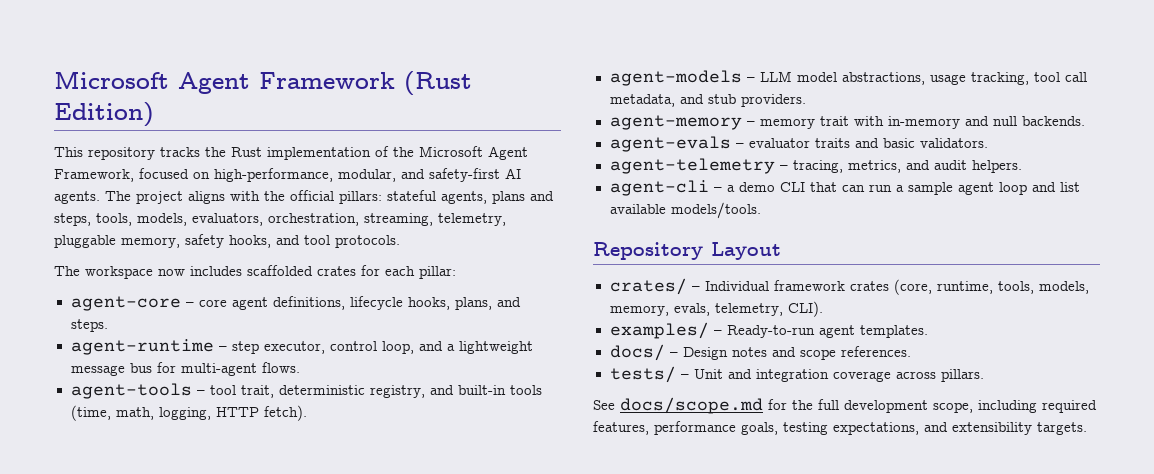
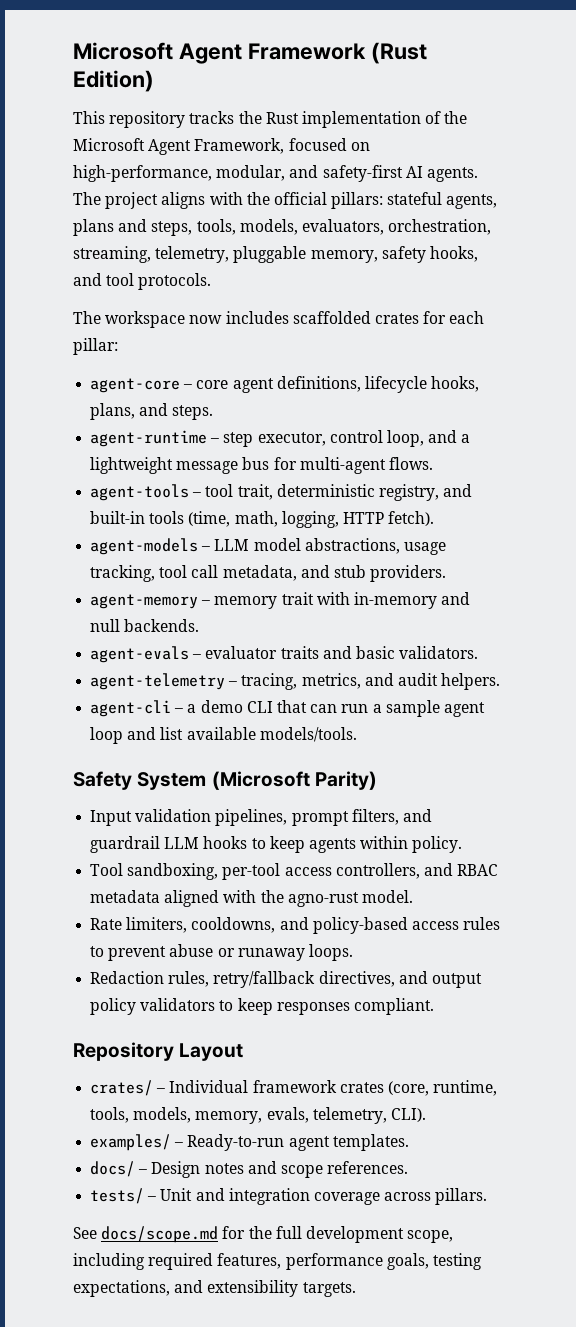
(761, 210) none -> [73,771,377,790] [90,809,432,826] [90,836,463,853] [90,863,499,880] [90,890,413,907] [90,917,501,934] [90,944,353,961] [90,971,482,988] [90,998,434,1015] // Safety System (Microsoft Parity) // Input validation pipelines, prompt filters, and guardrail LLM hooks to keep agents within policy. // Tool sandboxing, per-tool access controllers, and RBAC metadata aligned with the agno-rust model. // Rate limiters, cooldowns, and policy-based access rules to prevent abuse or runaway loops. // Redaction rules, retry/fallback directives, and output policy validators to keep responses compliant.

